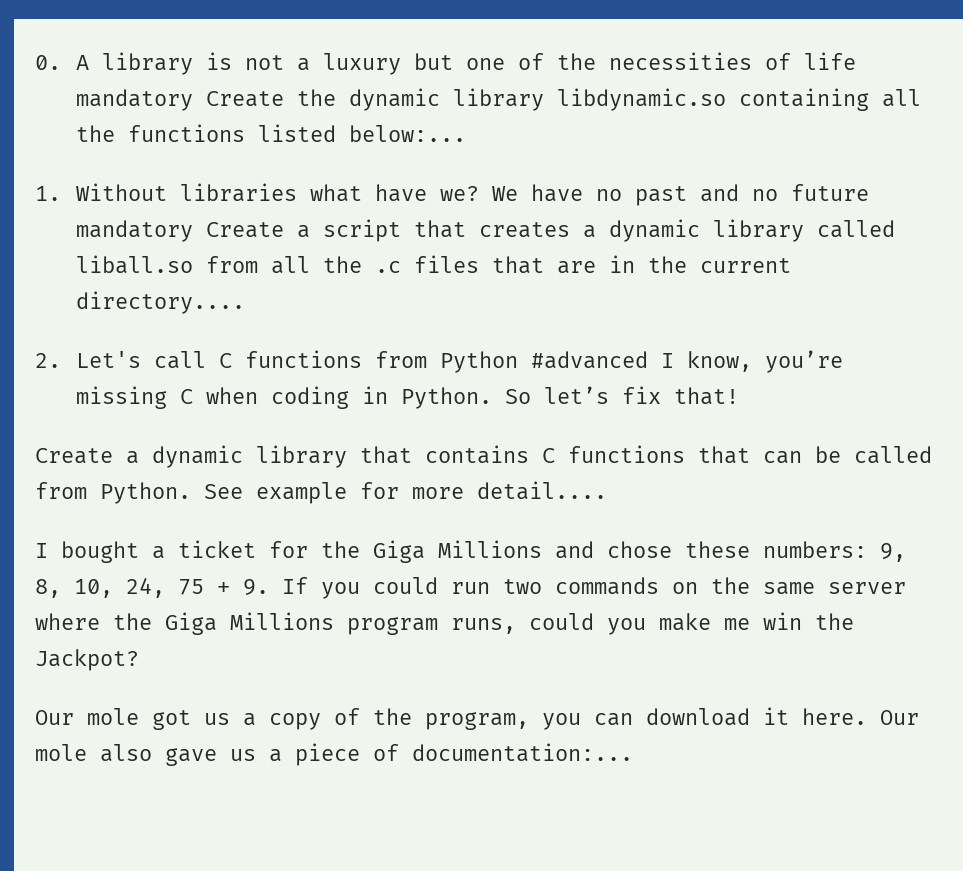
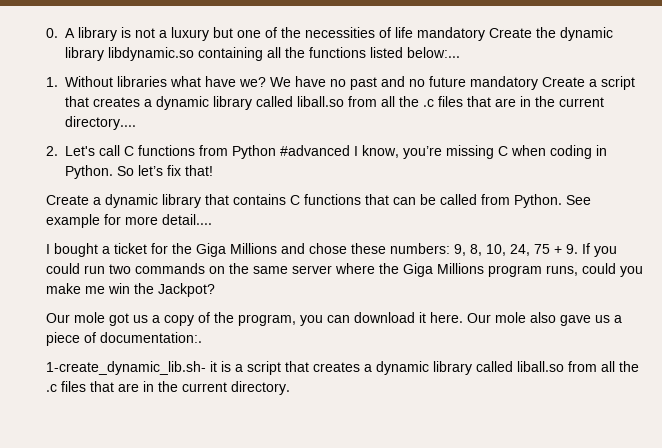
[412,743,633,762] documentation:... -> [100,332,202,343] [46,361,639,375] [46,381,290,395] documentation:. // 1-create_dynamic_lib.sh- it is a script that creates a dynamic library called liball.so from all the .c files that are in the current directory.

